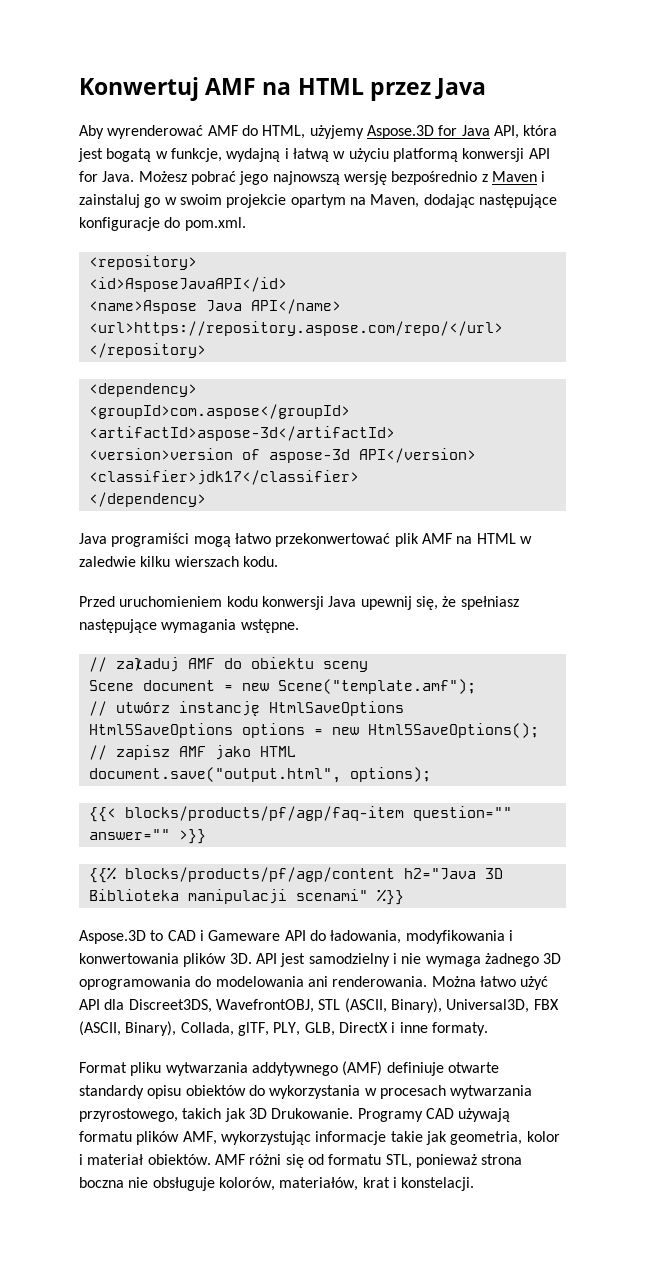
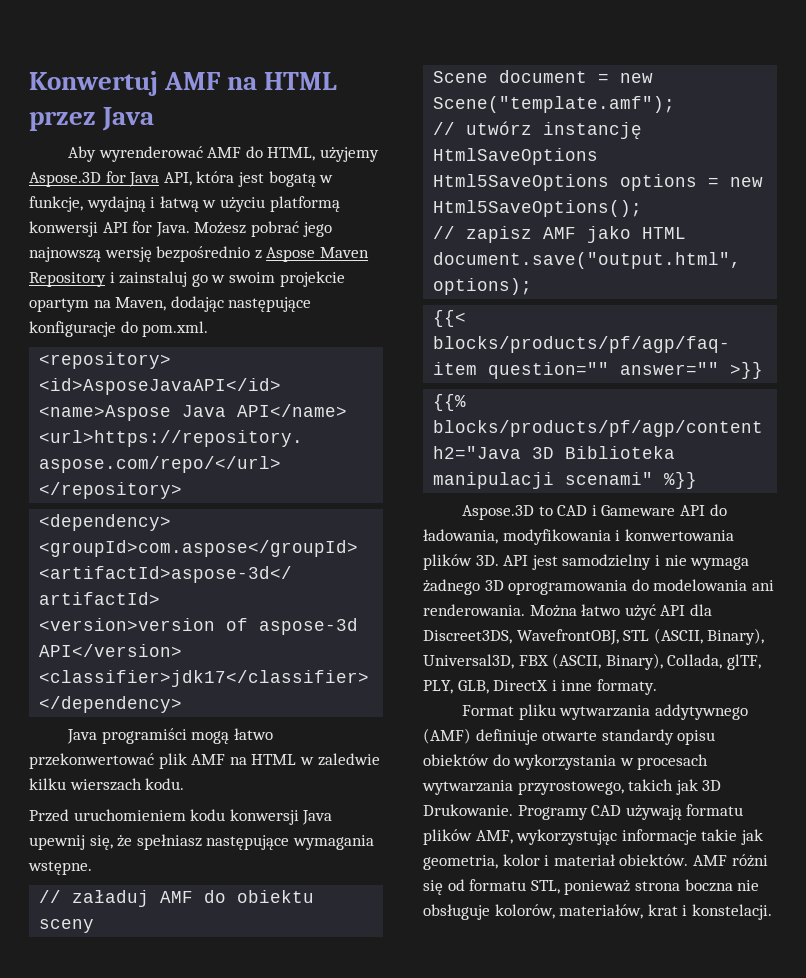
[491,171,537,182] Maven -> [266,247,369,262] [29,272,106,287] Aspose Maven Repository

